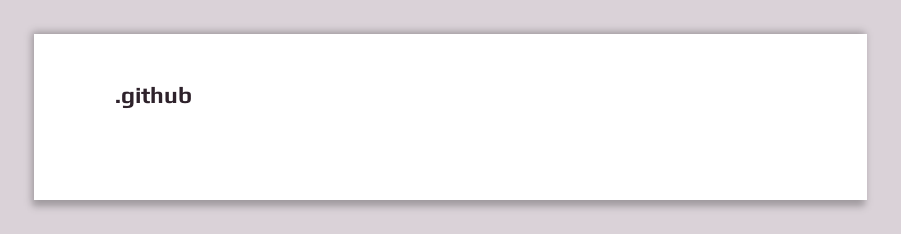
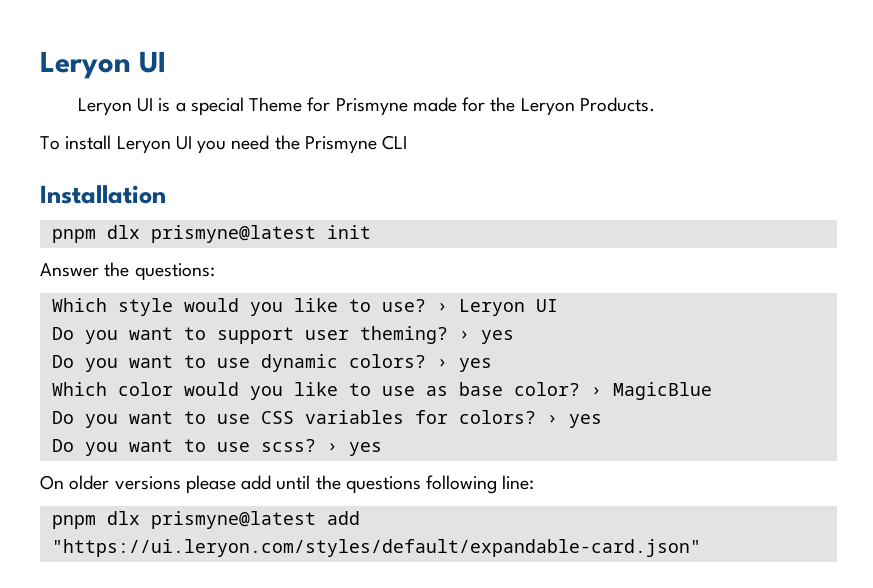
[115,86,192,109] .github -> [40,51,167,79] [77,97,655,116] [40,135,408,154] [40,185,166,204] [51,225,371,243] [40,262,215,281] [51,298,558,316] [51,326,514,344] [51,354,492,372] [51,382,712,400] [51,410,602,428] [51,439,382,456] [40,475,535,494] [51,511,360,529] [51,539,701,557] Leryon UI // Leryon UI is a special Theme for Prismyne made for the Leryon Products. // To install Leryon UI you need the Prismyne CLI // Installation // pnpm dlx prismyne@latest init // Answer the questions: // Which style would you like to use? › Leryon UI // Do you want to support user theming? › yes // Do you want to use dynamic colors? › yes // Which color would you like to use as base color? › MagicBlue // Do you want to use CSS variables for colors? › yes // Do you want to use scss? › yes // On older versions please add until the questions following line: // pnpm dlx prismyne@latest add "https://ui.leryon.com/styles/default/expandable-card.json"

